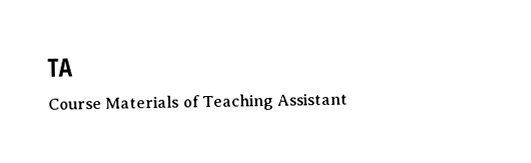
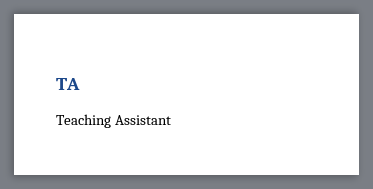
[48,95,200,110] Course Materials of -> (80, 84) none

